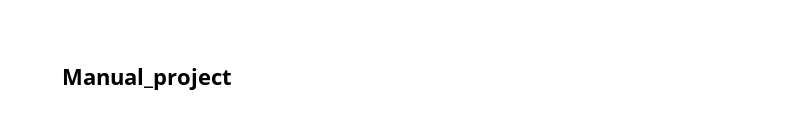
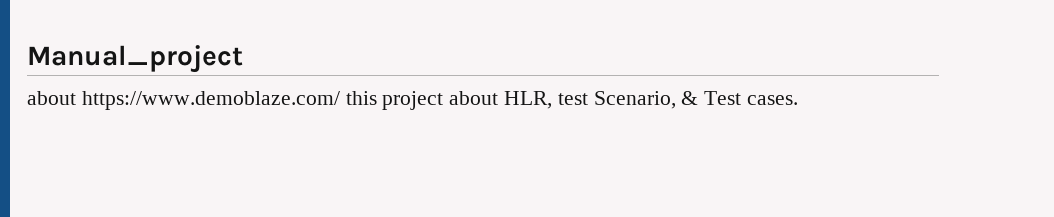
(232, 79) none -> [27,91,799,110] // about https://www.demoblaze.com/ this project about HLR, test Scenario, & Test cases.

